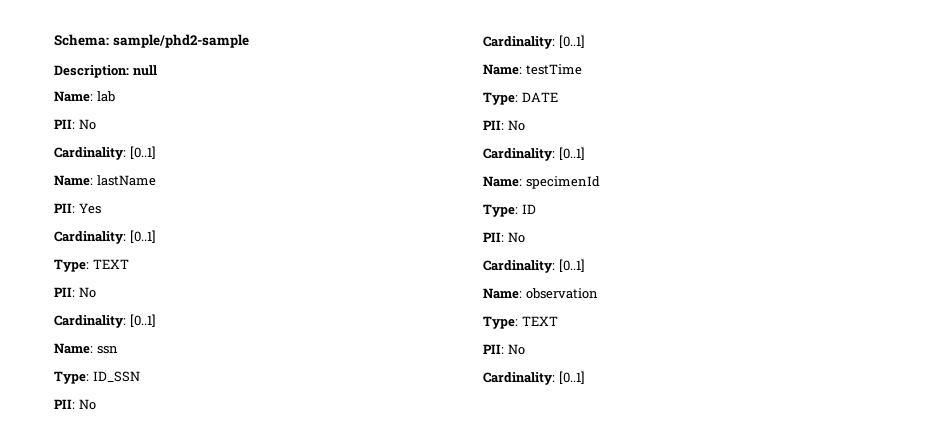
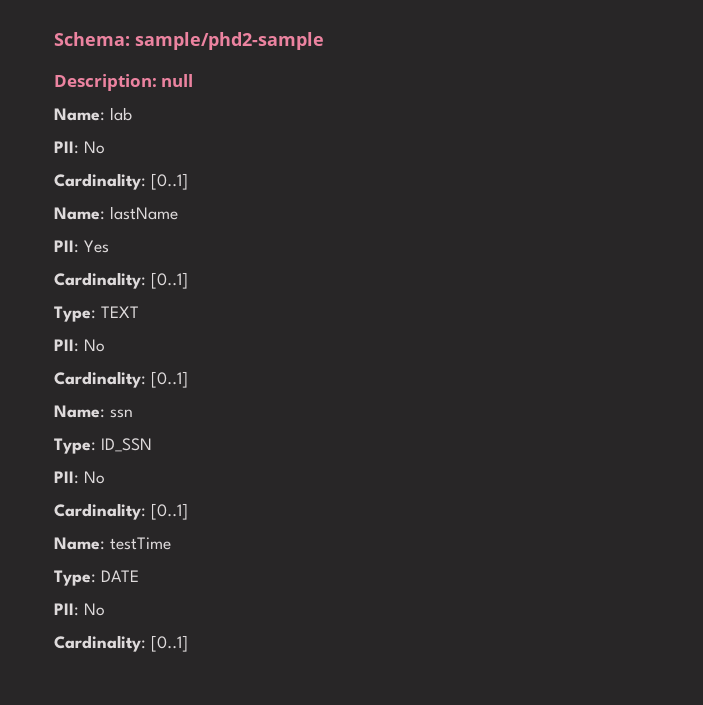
[483,176,600,189] [483,204,536,217] [483,232,525,243] [483,259,585,273] [483,288,598,299] [483,316,558,329] [483,344,525,355] [483,371,585,385] // Name: specimenId // Type: ID // PII: No // Cardinality: [0..1] // Name: observation // Type: TEXT // PII: No // Cardinality: [0..1] -> (188, 643) none

